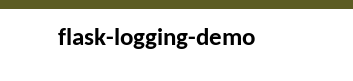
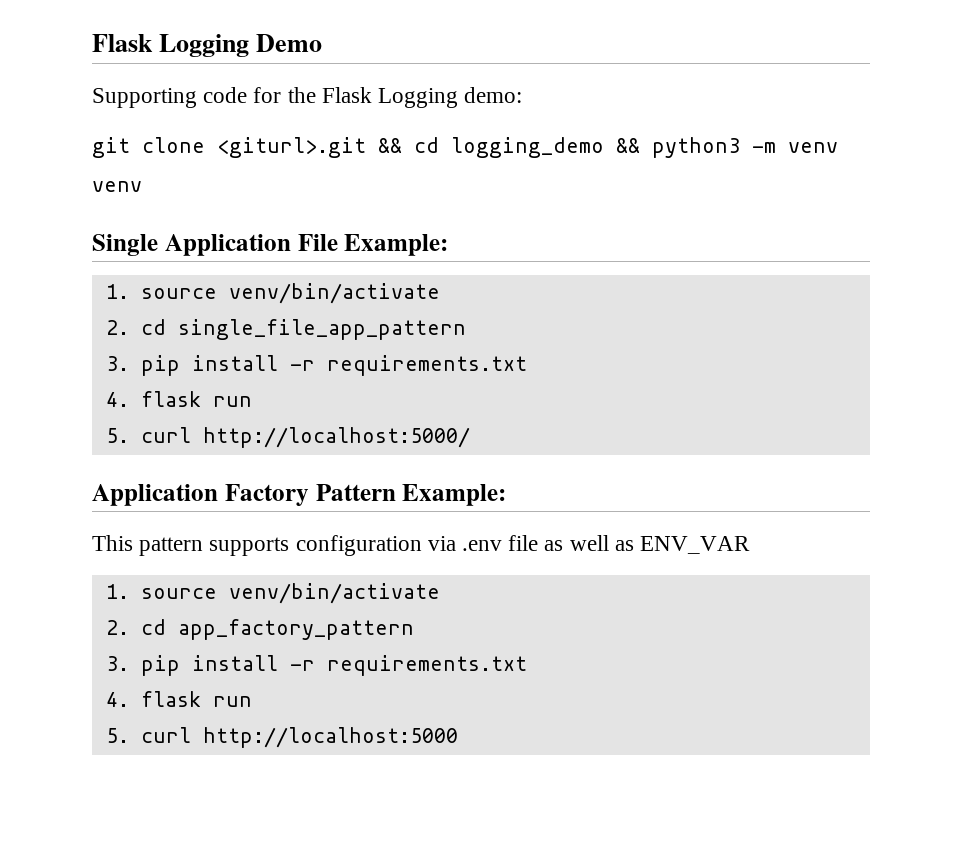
[58,28,255,49] flask-logging-demo -> [92,34,323,57] [92,87,523,108] [92,137,838,158] [92,181,142,192] [92,234,449,256] [105,283,440,304] [105,319,466,340] [105,355,527,376] [105,391,252,407] [105,427,470,448] [92,484,507,506] [92,535,751,556] [105,583,440,604] [105,619,414,640] [105,655,527,676] [105,691,252,707] [105,727,458,748] Flask Logging Demo // Supporting code for the Flask Logging demo: // git clone <giturl>.git && cd logging_demo && python3 -m venv venv // Single Application File Example: // 1. source venv/bin/activate // 2. cd single_file_app_pattern // 3. pip install -r requirements.txt // 4. flask run // 5. curl http://localhost:5000/ // Application Factory Pattern Example: // This pattern supports configuration via .env file as well as ENV_VAR // 1. source venv/bin/activate // 2. cd app_factory_pattern // 3. pip install -r requirements.txt // 4. flask run // 5. curl http://localhost:5000

